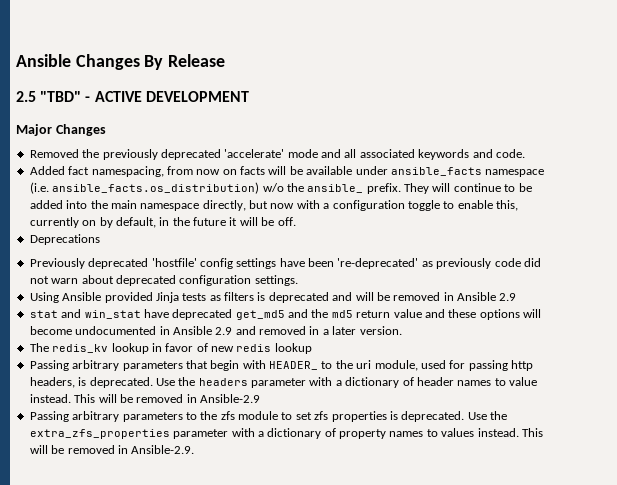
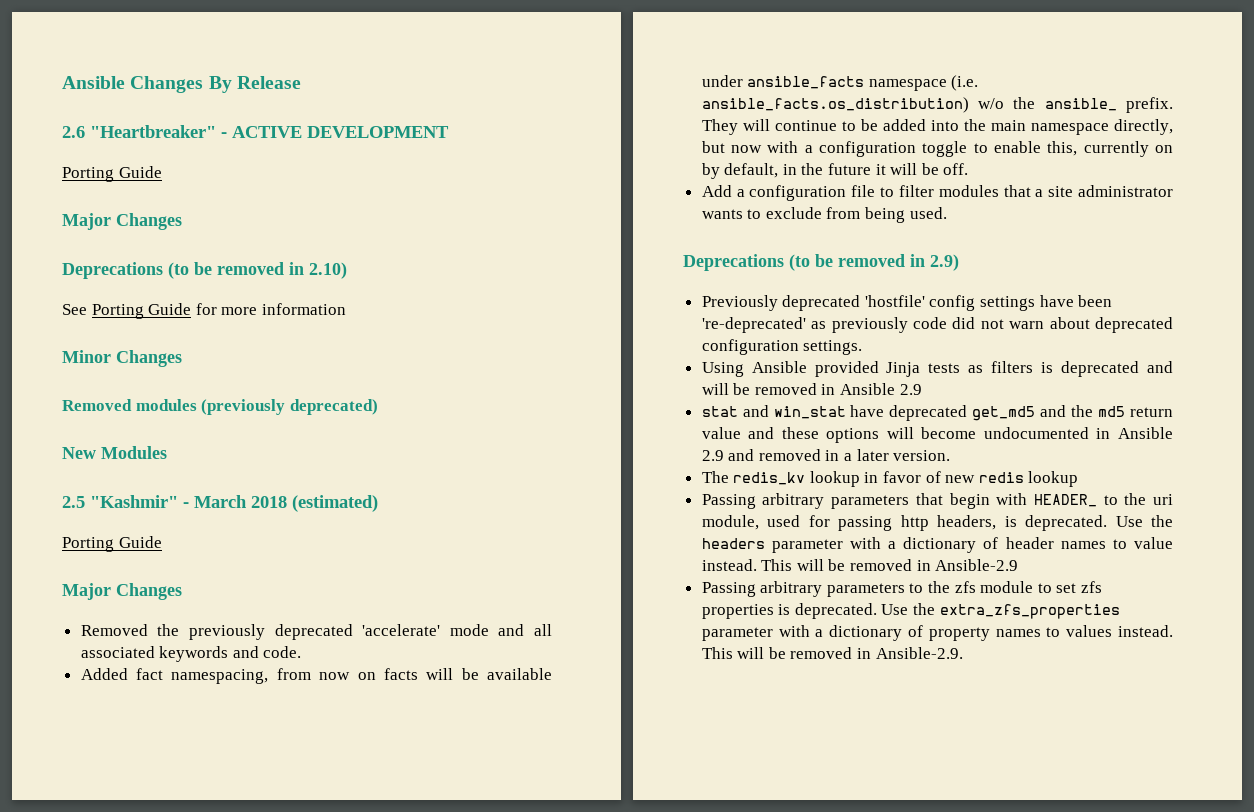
[16,91,82,102] 2.5 "TBD" -> [62,125,216,138] 2.6 "Heartbreaker"
(249, 96) none -> [62,166,162,182] [62,213,182,230] [62,262,347,279] [62,303,346,319] [62,350,182,367] [62,399,378,415] [62,446,167,459] [62,495,378,512] [62,536,162,552] // Porting Guide // Major Changes // Deprecations (to be removed in 2.10) // See Porting Guide for more information // Minor Changes // Removed modules (previously deprecated) // New Modules // 2.5 "Kashmir" - March 2018 (estimated) // Porting Guide
[29,234,100,245] Deprecations -> [701,185,1173,201] [701,207,947,223] [683,254,959,271] Add a configuration file to filter modules that a site administrator wants to exclude from being used. // Deprecations (to be removed in 2.9)

